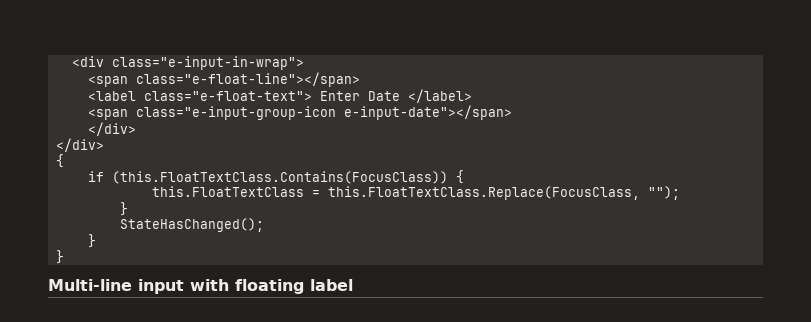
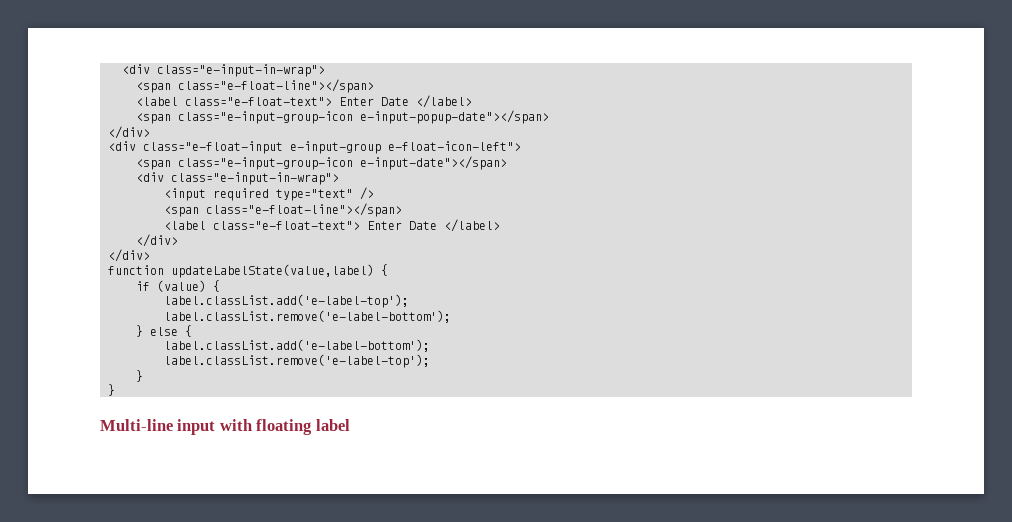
[343,105,512,120] e-input-date"></span> -> [360,110,550,124] [108,126,151,139] [108,141,522,154] [136,156,508,170] [136,172,340,185] [164,187,375,201] [164,203,403,217] [164,219,501,232] e-input-popup-date"></span> // </div> // <div class="e-float-input e-input-group e-float-icon-left"> // <span class="e-input-group-icon e-input-date"></span> // <div class="e-input-in-wrap"> // <input required type="text" /> // <span class="e-float-line"></span> // <label class="e-float-text"> Enter Date </label>
(104, 145) none -> [108,264,375,278] function updateLabelState(value,label)
[111,170,464,184] [151,186,680,200] [119,202,128,216] [119,218,264,232] (this.FloatTextClass.Contains(FocusClass)) { // this.FloatTextClass = this.FloatTextClass.Replace(FocusClass, ""); // } // StateHasChanged(); -> [157,280,221,292] [164,294,410,308] [164,310,452,323] [136,325,193,337] [164,339,431,352] [164,354,431,368] (value) { // label.classList.add('e-label-top'); // label.classList.remove('e-label-bottom'); // } else { // label.classList.add('e-label-bottom'); // label.classList.remove('e-label-top');

